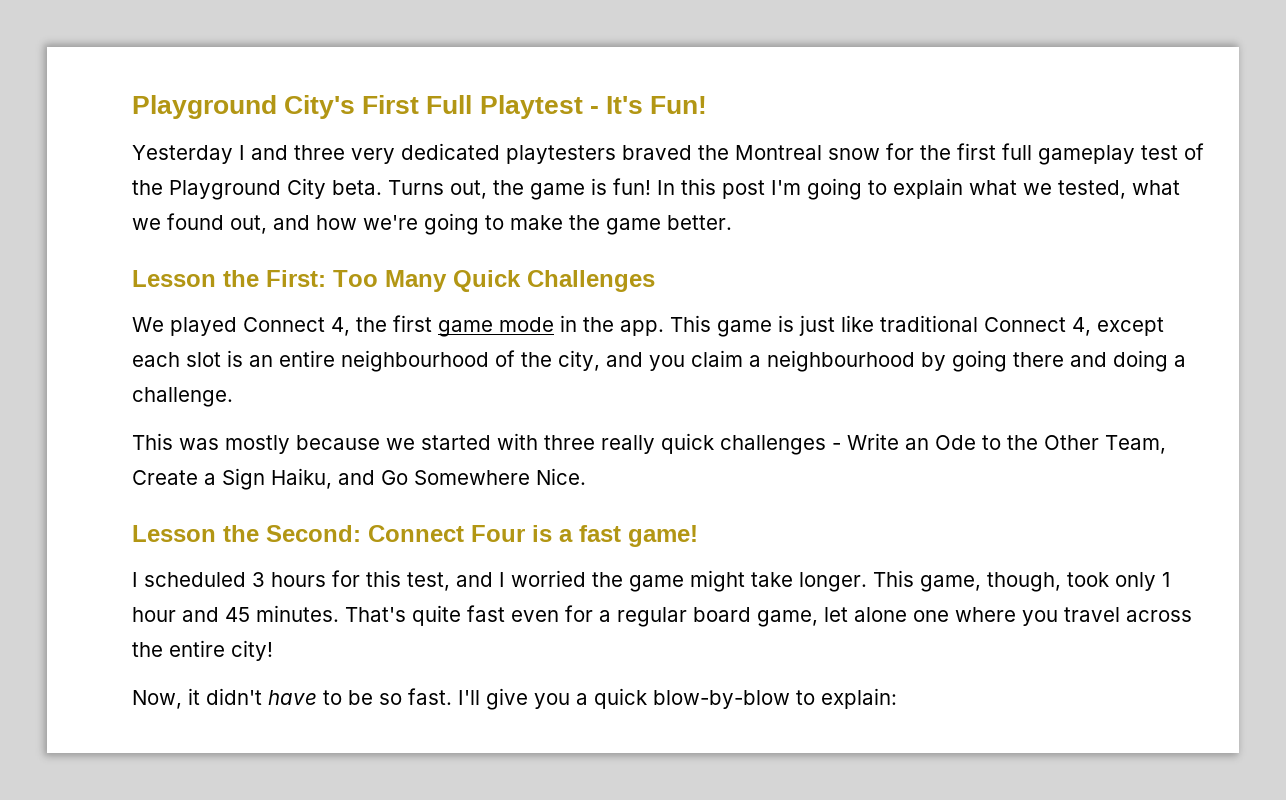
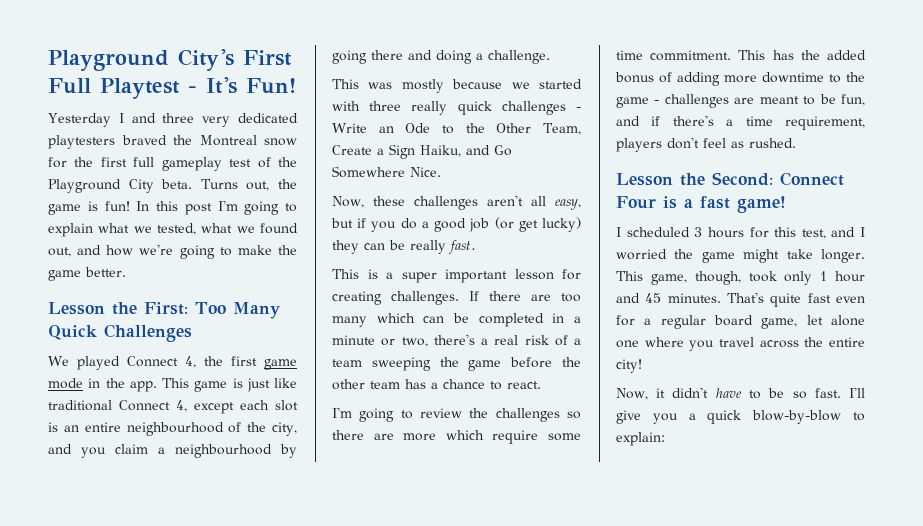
(586, 476) none -> [332,195,581,210] [331,217,581,232] [332,240,476,254] [332,269,581,283] [332,291,581,305] [332,313,581,327] [332,334,581,347] [332,357,581,371] [332,379,541,390] [332,407,581,422] [332,430,581,444] [616,50,866,61] [615,72,865,86] [616,94,865,108] [616,115,865,130] [616,137,796,152] // Now, these challenges aren't all easy, but if you do a good job (or get lucky) they can be really fast. // This is a super important lesson for creating challenges. If there are too many which can be completed in a minute or two, there's a real risk of a team sweeping the game before the other team has a chance to react. // I'm going to review the challenges so there are more which require some time commitment. This has the added bonus of adding more downtime to the game - challenges are meant to be fun, and if there's a time requirement, players don't feel as rushed.

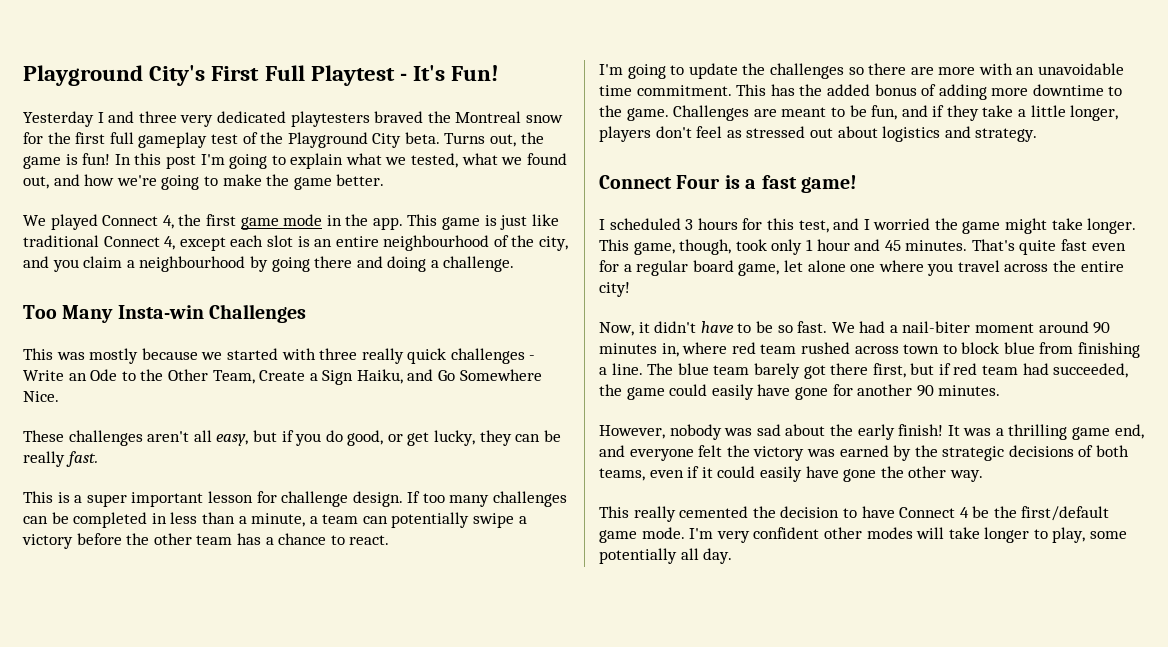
[48,302,280,319] [48,324,192,342] // Lesson the First: Too Many Quick Challenges -> (385, 180) none
(550, 57) none -> [23,304,307,323] // Too Many Insta-win Challenges
[332,196,405,208] Now, these -> [23,430,64,442] These
[421,217,581,232] a good job (or get lucky) -> [347,430,476,446] good, or get lucky,
[332,291,551,305] creating challenges. If there are -> [281,491,421,507] challenge design. If
[376,313,415,323] which -> [493,491,568,507] challenges
[574,316,581,323] [332,334,581,347] [332,357,502,371] a minute or two, there's a real risk of a team sweeping the game -> [170,512,527,528] [22,534,73,549] less than a minute, a team can potentially swipe a victory
[420,408,462,418] review -> [688,63,738,79] update
[445,430,581,444] which require some -> [978,63,1125,75] with an unavoidable
[616,94,729,108] game - challenges -> [626,105,750,121] game. Challenges
[672,115,865,130] [616,137,796,152] [616,172,773,186] there's a time requirement, players don't feel as rushed. // Lesson the Second: -> [946,105,1119,121] [599,126,1038,142] they take a little longer, players don't feel as stressed out about logistics and strategy. //
[849,387,865,398] [616,410,865,424] [616,432,665,446] I'll give you a quick blow-by-blow to explain: -> [831,321,1111,334] [599,342,1141,358] [599,363,1129,379] [599,384,1001,400] [599,424,1144,440] [599,445,1130,461] [599,466,983,482] [599,506,1110,522] [599,527,1128,543] [599,548,733,564] We had a nail-biter moment around 90 minutes in, where red team rushed across town to block blue from finishing a line. The blue team barely got there first, but if red team had succeeded, the game could easily have gone for another 90 minutes. // However, nobody was sad about the early finish! It was a thrilling game end, and everyone felt the victory was earned by the strategic decisions of both teams, even if it could easily have gone the other way. // This really cemented the decision to have Connect 4 be the first/default game mode. I'm very confident other modes will take longer to play, some potentially all day.

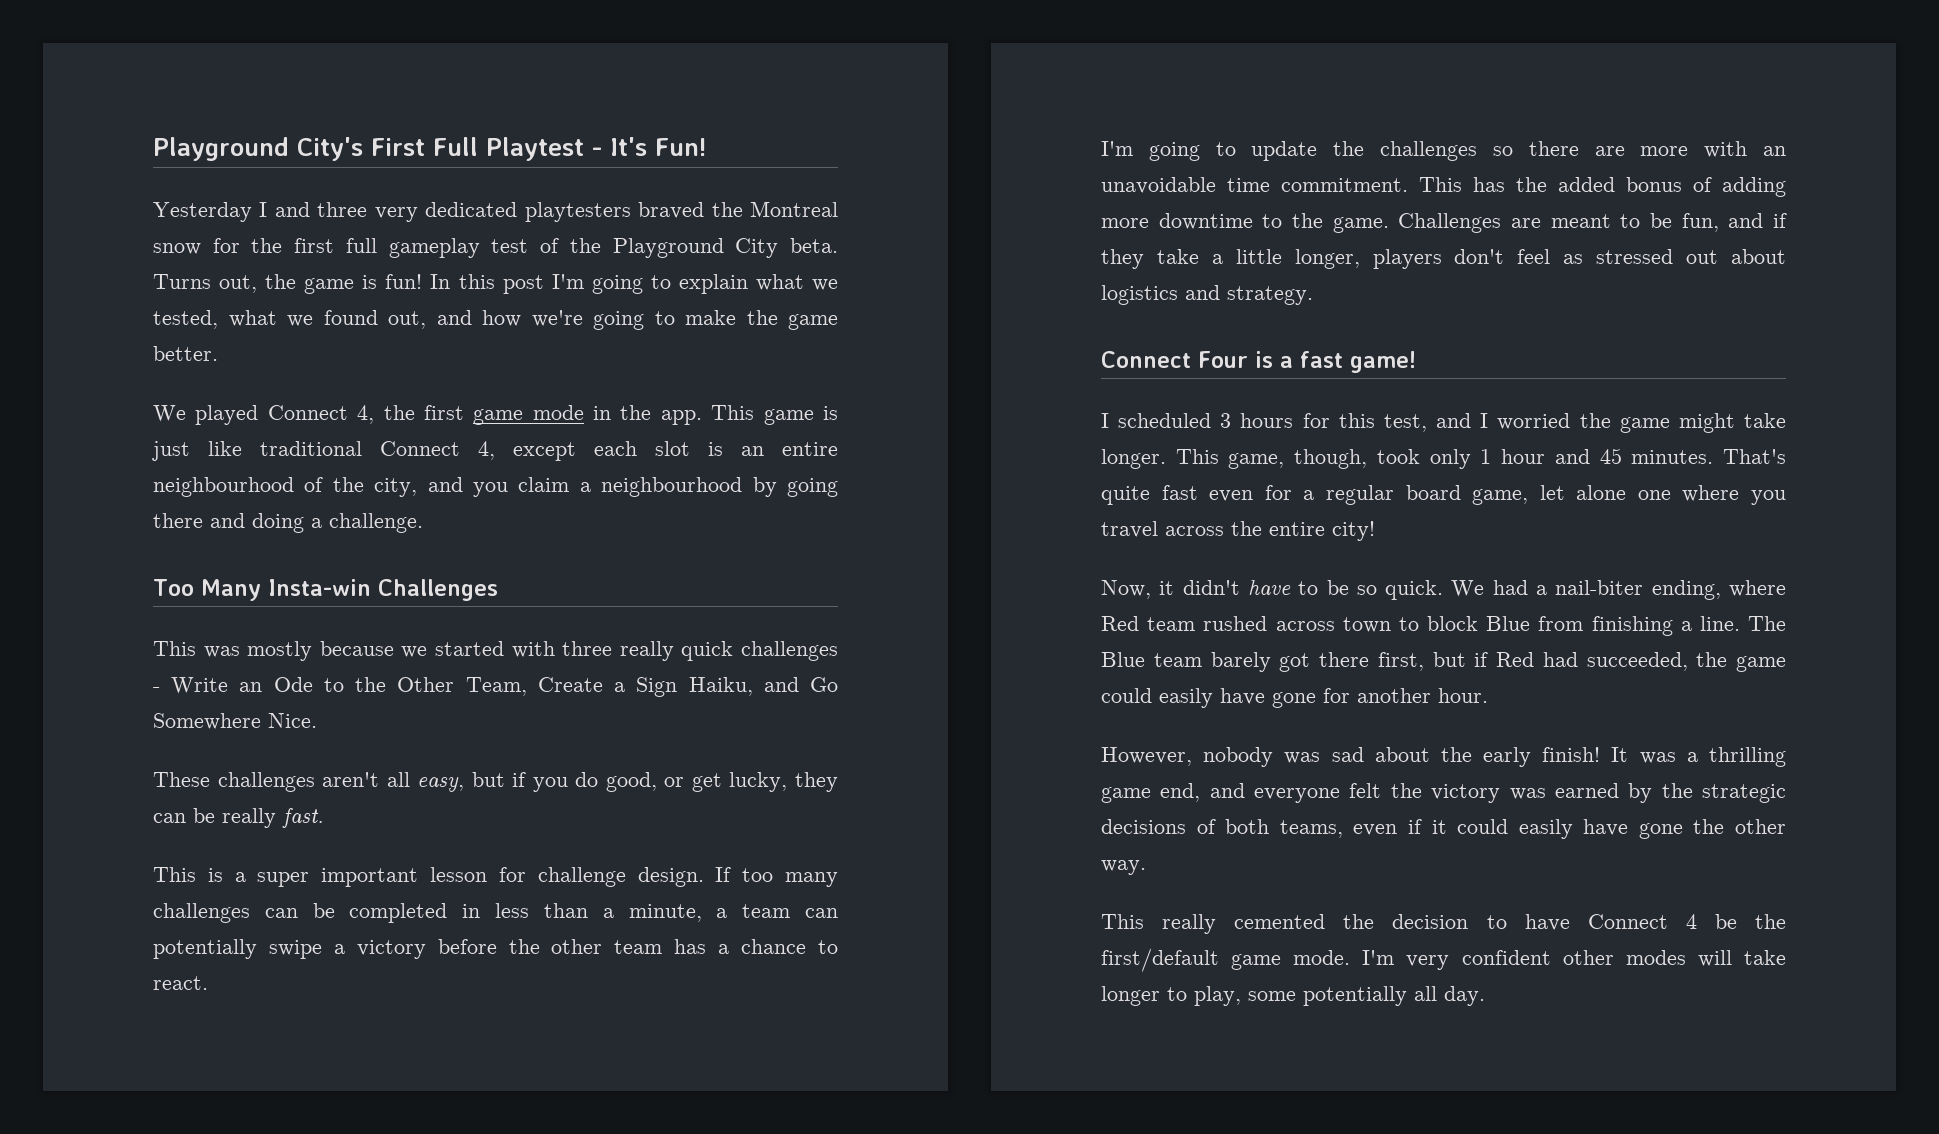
[797,321,828,333] fast. -> [1385,580,1444,600] quick.
[975,321,1111,334] [599,342,756,357] moment around 90 minutes in, where red -> [1651,580,1786,600] [1101,616,1139,631] ending, where Red
[1003,342,1035,354] blue -> [1486,616,1531,631] Blue
[677,363,709,375] blue -> [1101,652,1145,667] Blue
[953,363,1019,375] red team -> [1496,652,1534,667] Red
[916,385,1001,397] 90 minutes. -> [1438,688,1488,703] hour.

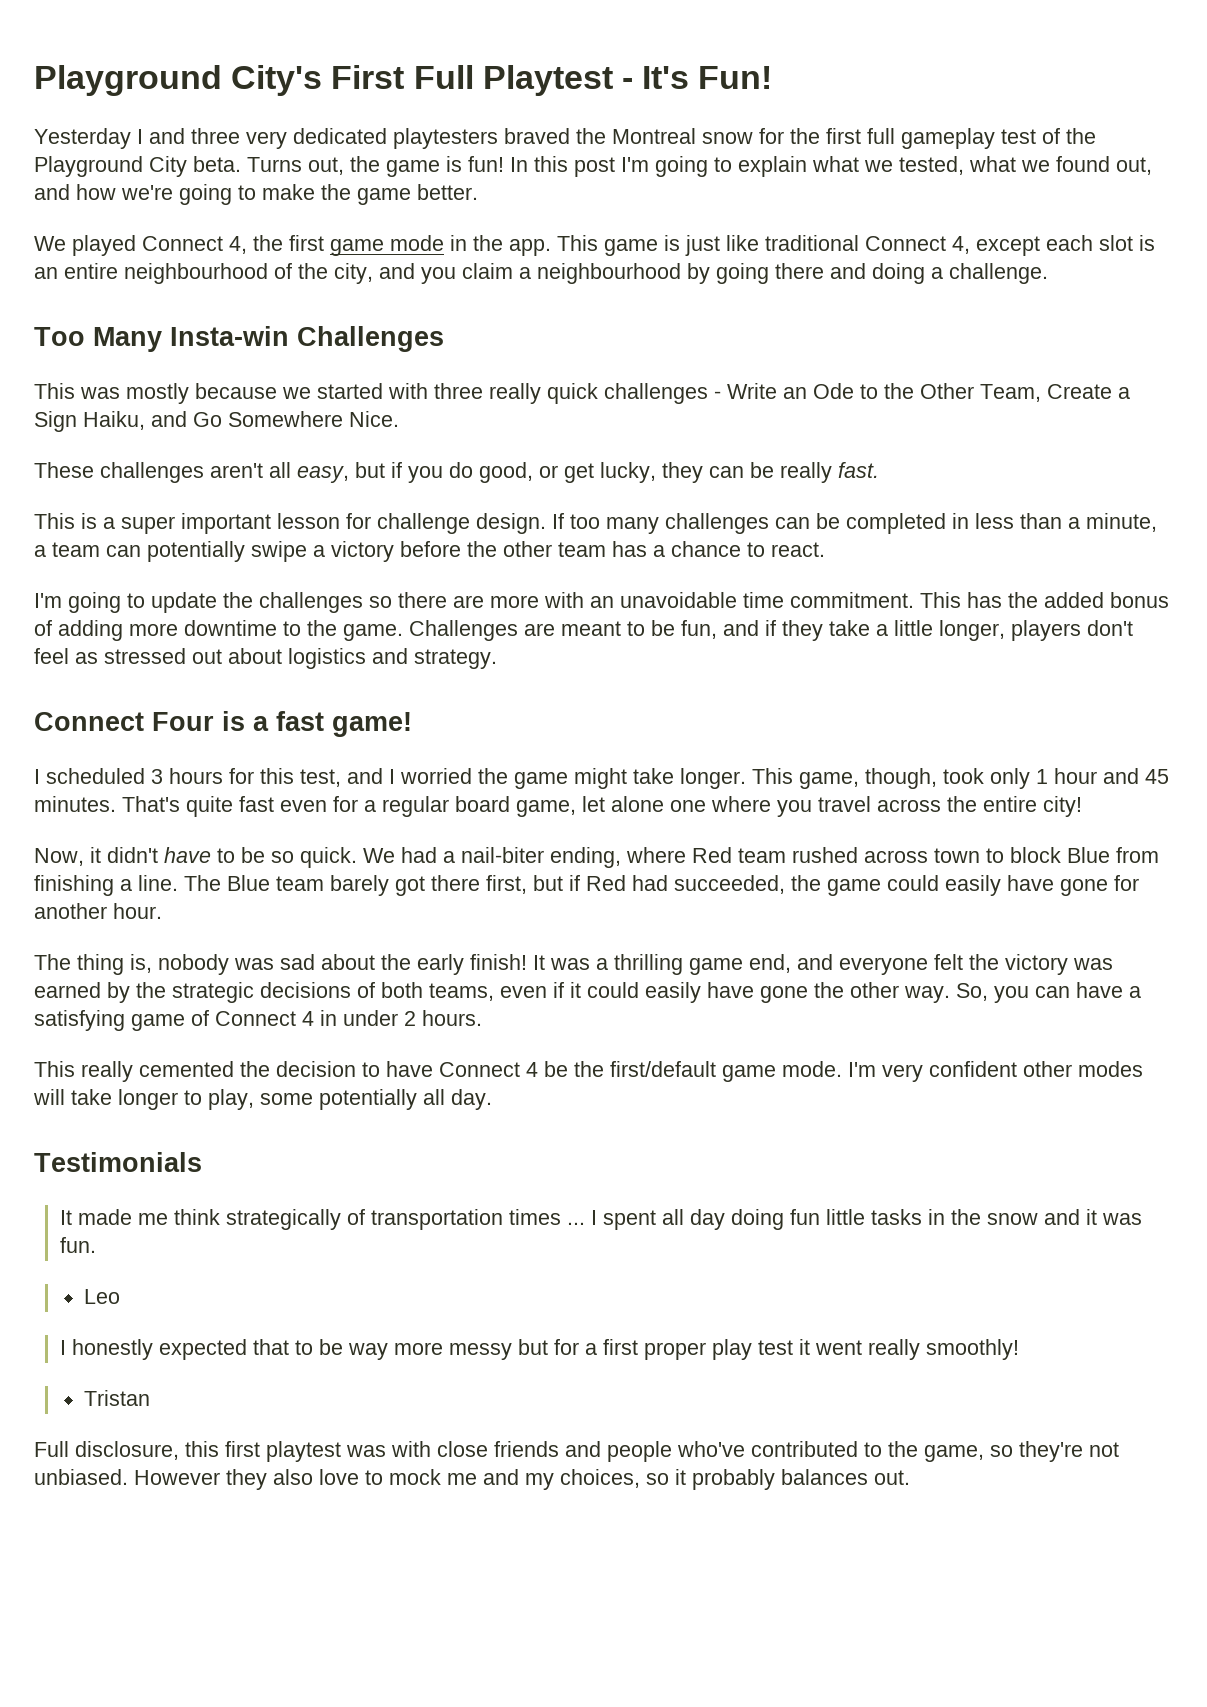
[1101,747,1192,766] However, -> [34,954,152,975] The thing is,
(1146, 867) none -> [956,982,1141,1003] [34,1010,482,1031] So, you can have a satisfying game of Connect 4 in under 2 hours.
(1485, 996) none -> [34,1152,202,1172] [60,1209,1143,1230] [60,1237,97,1253] [83,1289,120,1304] [60,1339,1020,1360] [83,1390,150,1406] [34,1441,1119,1462] [34,1469,910,1490] // Testimonials // It made me think strategically of transportation times ... I spent all day doing fun little tasks in the snow and it was fun. // Leo // I honestly expected that to be way more messy but for a first proper play test it went really smoothly! // Tristan // Full disclosure, this first playtest was with close friends and people who've contributed to the game, so they're not unbiased. However they also love to mock me and my choices, so it probably balances out.

